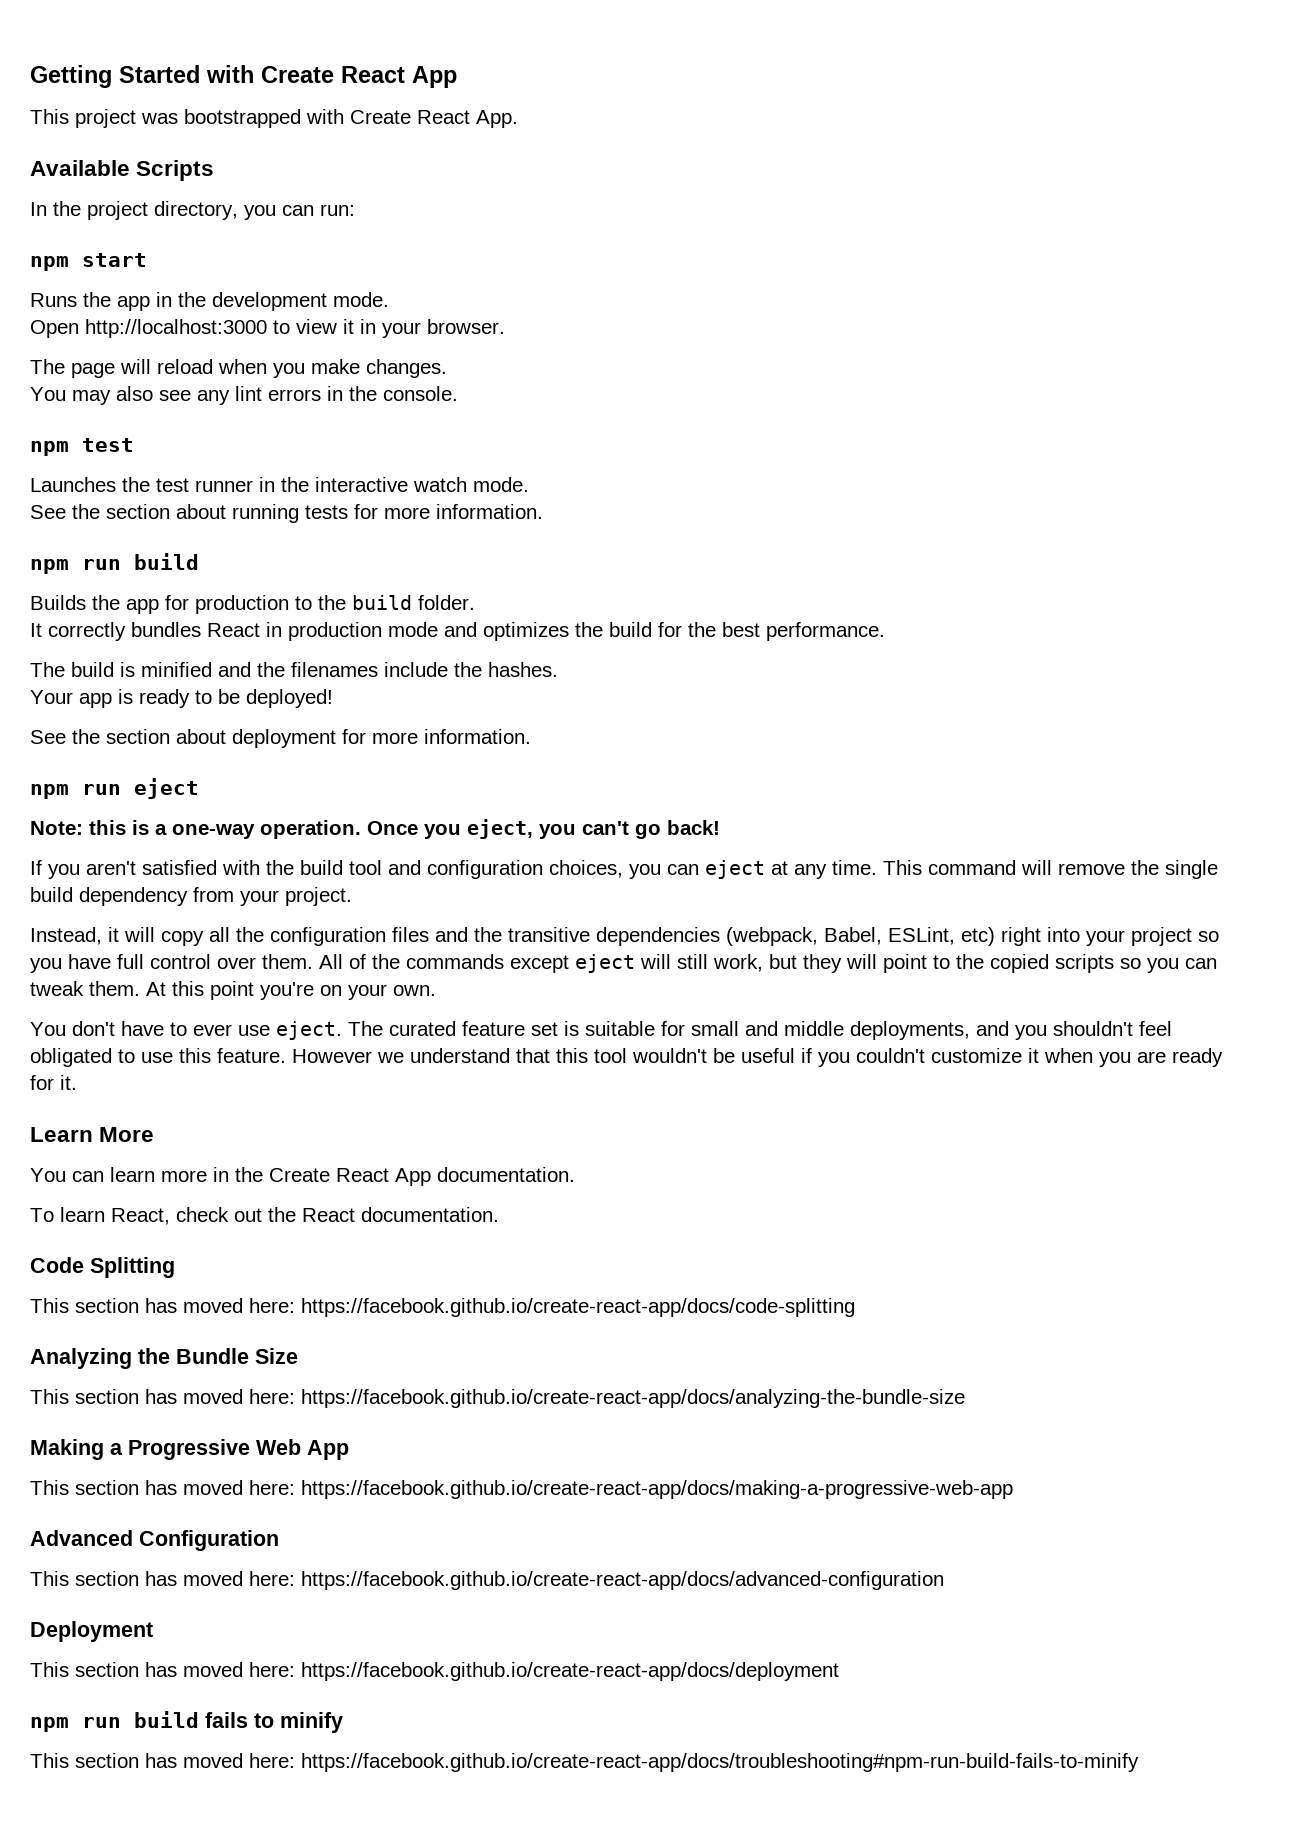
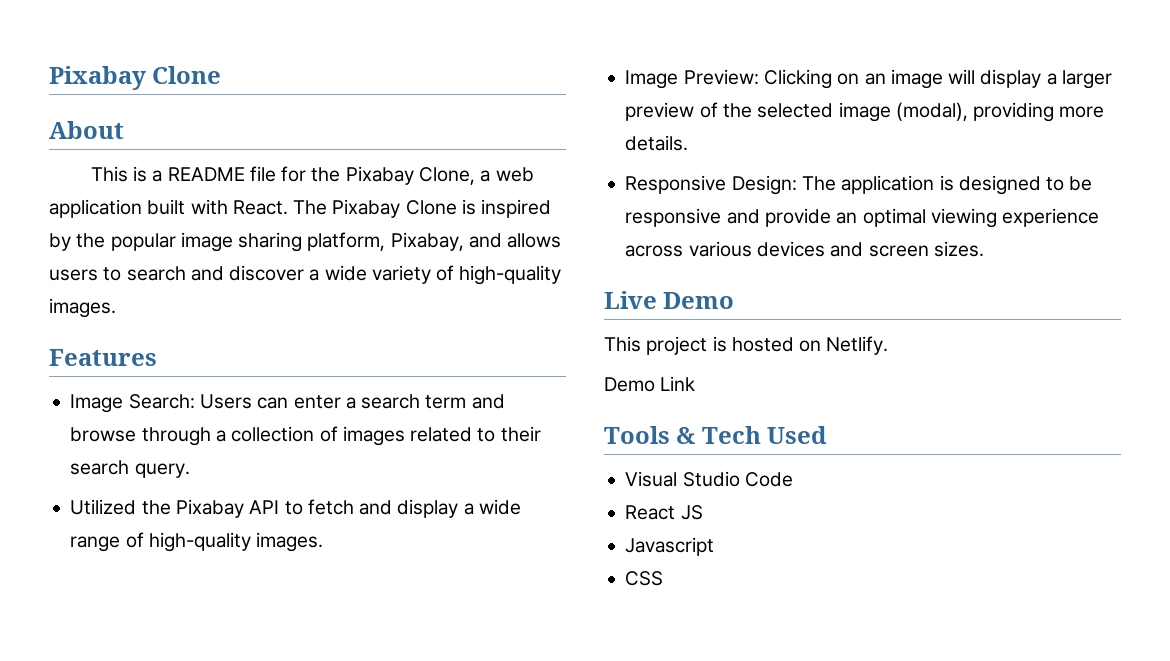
[30,65,457,88] [30,109,518,128] [30,160,215,181] [30,201,355,220] [30,253,147,271] [30,292,389,311] [30,319,505,338] [30,359,447,378] [30,386,458,405] [30,438,134,456] [30,477,529,492] [30,504,543,523] [30,553,199,574] [30,595,475,614] [30,622,885,641] [30,662,558,677] [30,689,333,708] [30,729,531,748] [30,778,199,799] [30,819,720,839] [30,860,1218,879] [30,887,352,906] [30,927,1219,946] [30,954,1217,973] [30,981,436,1000] [30,1021,1172,1040] [30,1048,1223,1067] [30,1075,77,1090] [30,1127,155,1142] [30,1167,575,1186] [30,1207,499,1225] [30,1257,175,1278] [30,1298,855,1317] [30,1348,298,1369] [30,1389,965,1408] [30,1439,349,1460] [30,1480,1013,1499] [30,1530,279,1551] [30,1571,944,1590] [30,1621,153,1642] [30,1662,839,1681] [30,1711,343,1733] [30,1753,1139,1772] Getting Started with Create React App // This project was bootstrapped with Create React App. // Available Scripts // In the project directory, you can run: // npm start // Runs the app in the development mode. // Open http://localhost:3000 to view it in your browser. // The page will reload when you make changes. // You may also see any lint errors in the console. // npm test // Launches the test runner in the interactive watch mode. // See the section about running tests for more information. // npm run build // Builds the app for production to the build folder. // It correctly bundles React in production mode and optimizes the build for the best performance. // The build is minified and the filenames include the hashes. // Your app is ready to be deployed! // See the section about deployment for more information. // npm run eject // Note: this is a one-way operation. Once you eject, you can't go back! // If you aren't satisfied with the build tool and configuration choices, you can eject at any time. This command will remove the single build dependency from your project. // Instead, it will copy all the configuration files and the transitive dependencies (webpack, Babel, ESLint, etc) right into your project so you have full control over them. All of the commands except eject will still work, but they will point to the copied scripts so you can tweak them. At this point you're on your own. // You don't have to ever use eject. The curated feature set is suitable for small and middle deployments, and you shouldn't feel obligated to use this feature. However we understand that this tool wouldn't be useful if you couldn't customize it when you are ready for it. // Learn More // You can learn more in the Create React App documentation. // To learn React, check out the React documentation. // Code Splitting // This section has moved here: https://facebook.github.io/create-react-app/docs/code-splitting // Analyzing the Bundle Size // This section has moved here: https://facebook.github.io/create-react-app/docs/analyzing-the-bundle-size // Making a Progressive Web App // This section has moved here: https://facebook.github.io/create-react-app/docs/making-a-progressive-web-app // Advanced Configuration // This section has moved here: https://facebook.github.io/create-react-app/docs/advanced-configuration // Deployment // This section has moved here: https://facebook.github.io/create-react-app/docs/deployment // npm run build fails to minify // This section has moved here: https://facebook.github.io/create-react-app/docs/troubleshooting#npm-run-build-fails-to-minify -> [49,66,222,90] [49,121,124,139] [90,166,534,185] [49,199,552,218] [49,232,562,252] [49,265,562,285] [49,298,116,318] [49,349,157,366] [70,394,505,413] [70,426,541,446] [70,460,190,478] [70,499,521,518] [70,532,324,552] [625,69,1112,89] [625,102,1105,122] [625,135,689,151] [625,175,1093,195] [625,208,1100,228] [625,241,984,257] [604,291,735,309] [604,336,889,355] [604,376,696,392] [604,426,828,444] [625,471,793,487] [625,505,703,520] [625,537,715,556] [625,571,664,586] Pixabay Clone // About // This is a README file for the Pixabay Clone, a web application built with React. The Pixabay Clone is inspired by the popular image sharing platform, Pixabay, and allows users to search and discover a wide variety of high-quality images. // Features // Image Search: Users can enter a search term and browse through a collection of images related to their search query. // Utilized the Pixabay API to fetch and display a wide range of high-quality images. // Image Preview: Clicking on an image will display a larger preview of the selected image (modal), providing more details. // Responsive Design: The application is designed to be responsive and provide an optimal viewing experience across various devices and screen sizes. // Live Demo // This project is hosted on Netlify. // Demo Link // Tools & Tech Used // Visual Studio Code // React JS // Javascript // CSS

